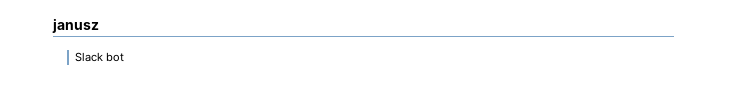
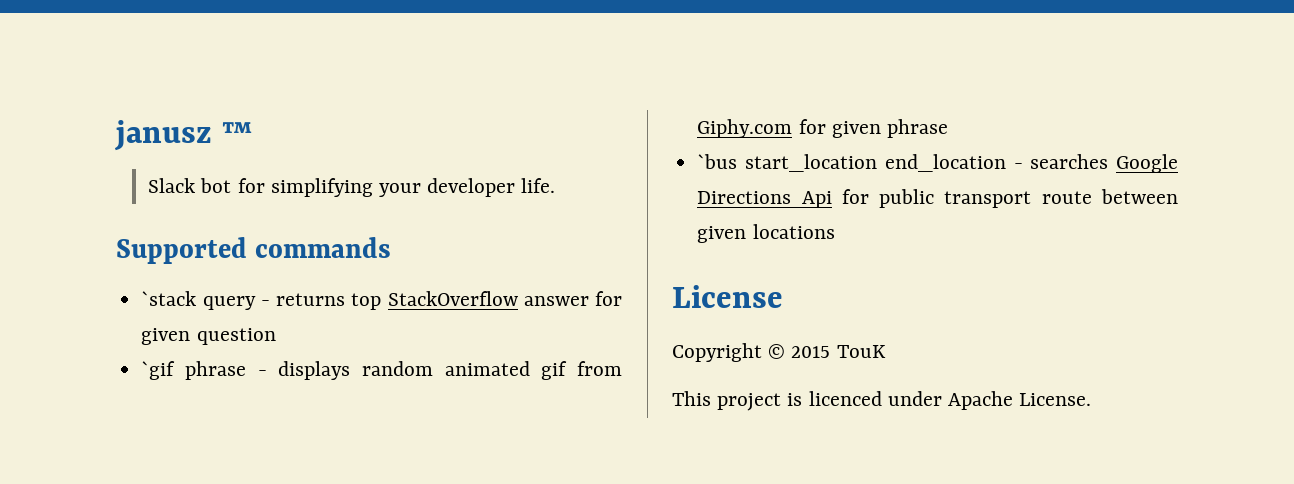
(99, 25) none -> [221,122,253,143] ™
(124, 57) none -> [237,178,556,197] [116,237,392,264] [141,291,622,310] [141,328,276,345] [141,361,622,380] [697,119,948,138] [697,154,1178,173] [697,189,1178,208] [697,224,835,243] [672,285,783,308] [672,343,886,362] [672,391,1092,411] for simplifying your developer life. // Supported commands // `stack query - returns top StackOverflow answer for given question // `gif phrase - displays random animated gif from Giphy.com for given phrase // `bus start_location end_location - searches Google Directions Api for public transport route between given locations // License // Copyright © 2015 TouK // This project is licenced under Apache License.

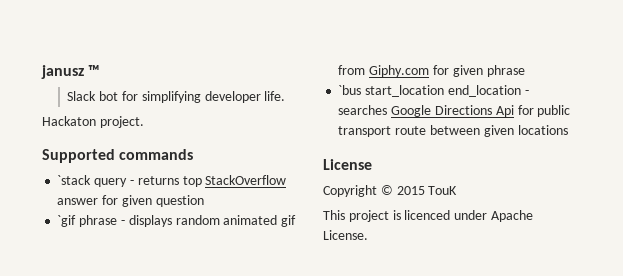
[378,183,421,197] your -> (201, 97) none
(556, 185) none -> [42,116,144,128] // Hackaton project.

